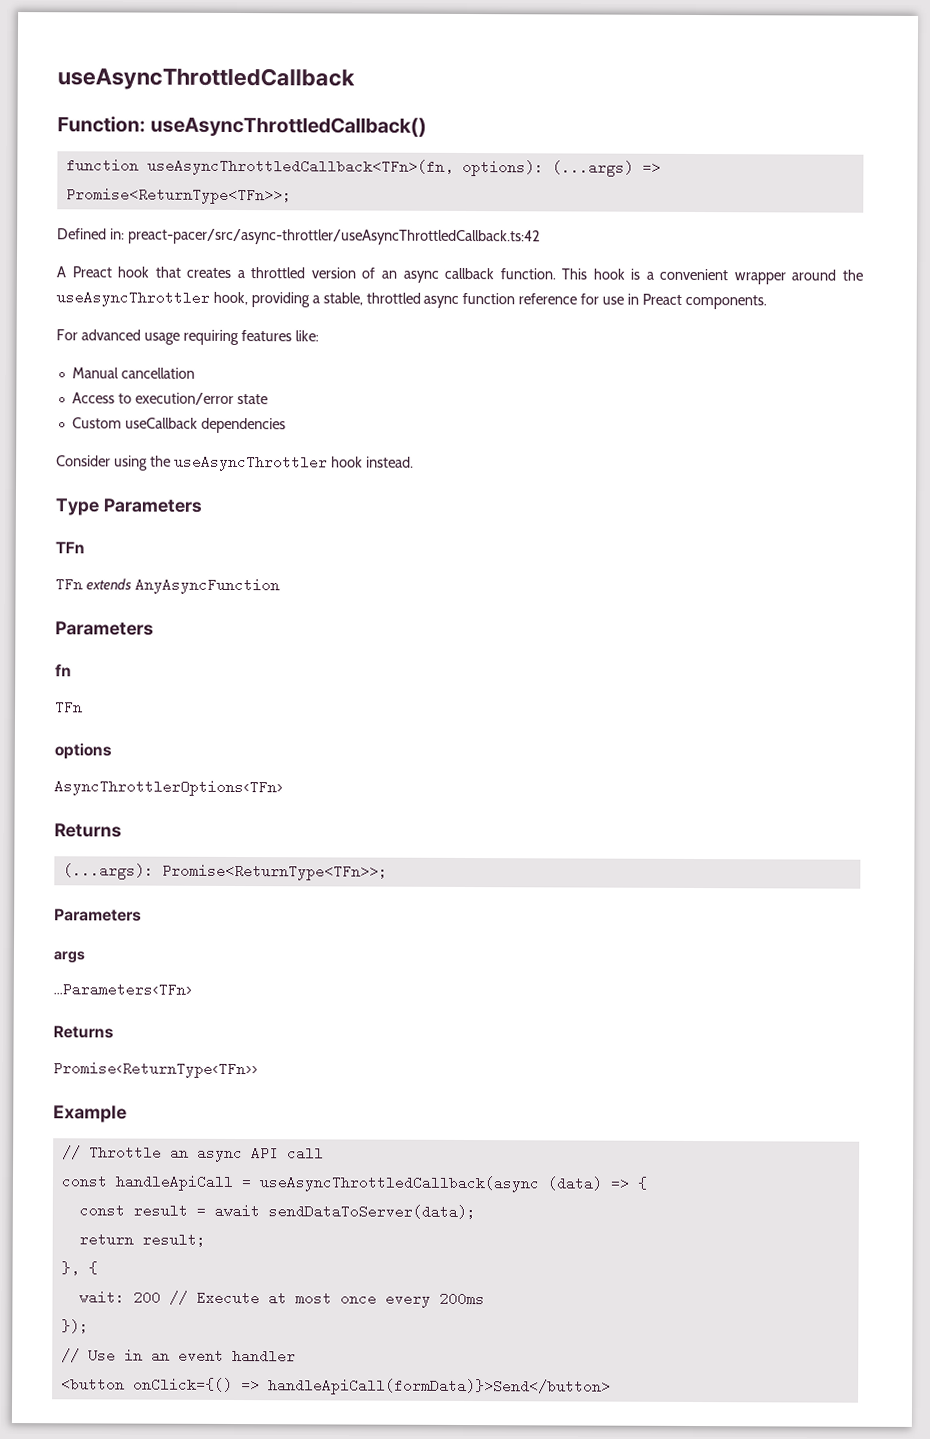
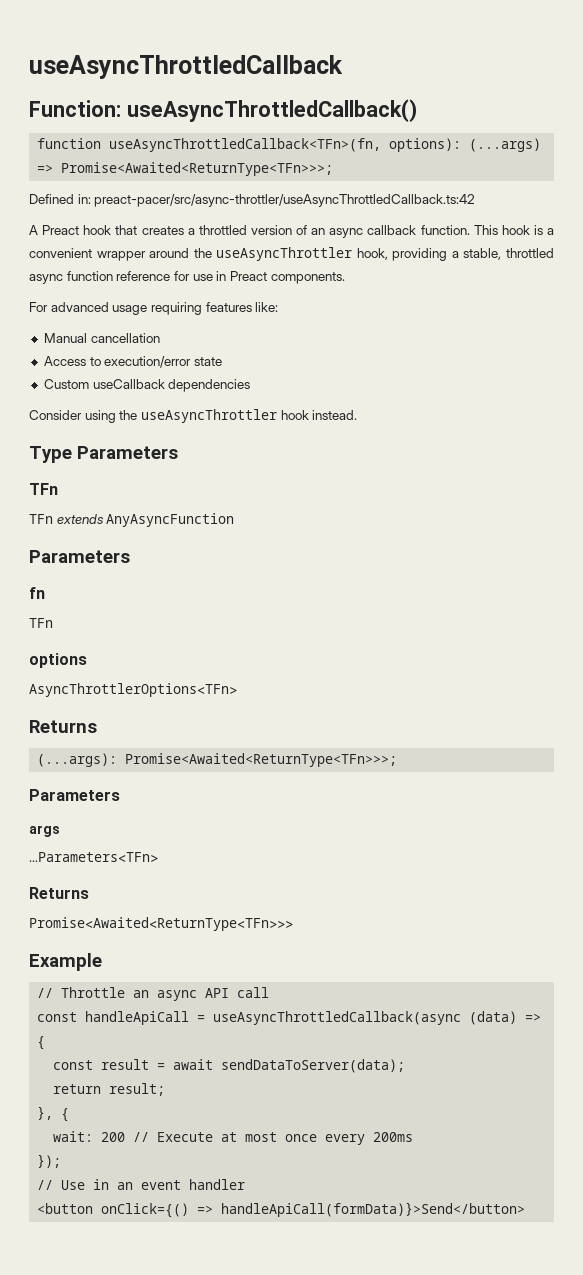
[65,187,292,205] Promise<ReturnType<TFn>>; -> [61,162,334,176] Promise<Awaited<ReturnType<TFn>>>;
[161,863,388,881] Promise<ReturnType<TFn>>; -> [125,753,398,767] Promise<Awaited<ReturnType<TFn>>>;
[53,1061,258,1079] Promise<ReturnType<TFn>> -> [29,917,293,931] Promise<Awaited<ReturnType<TFn>>>

